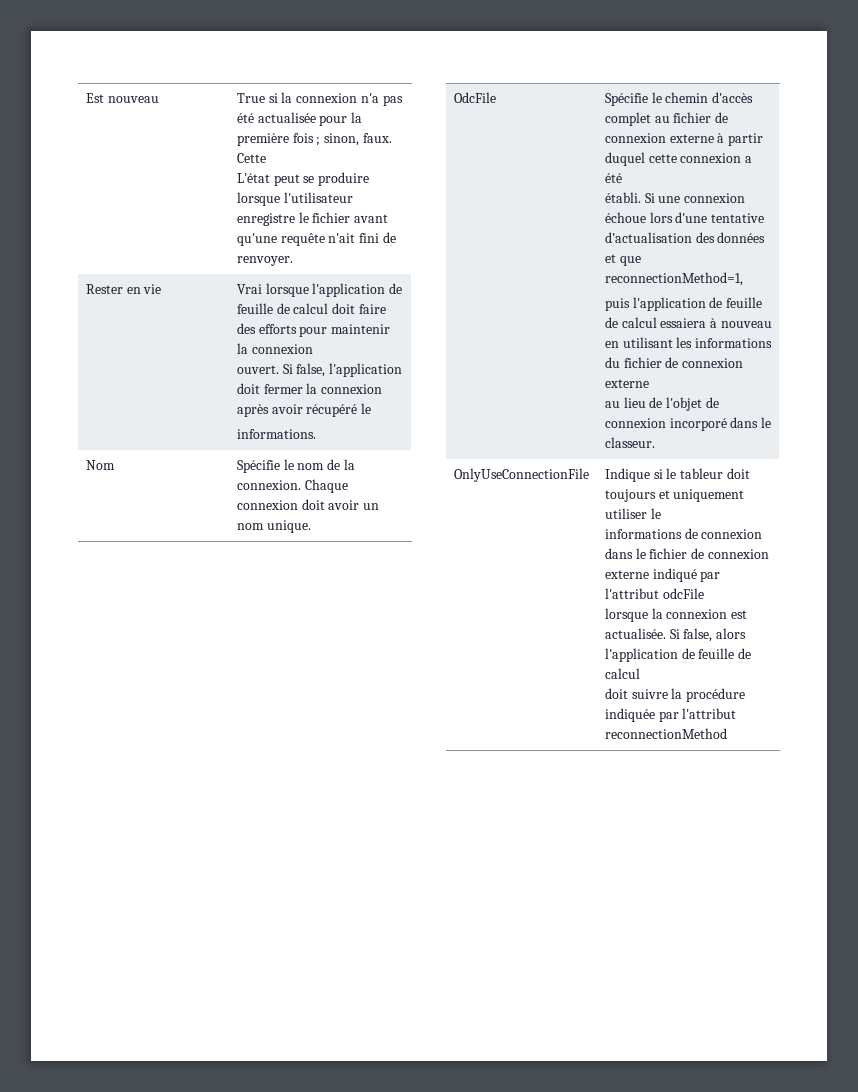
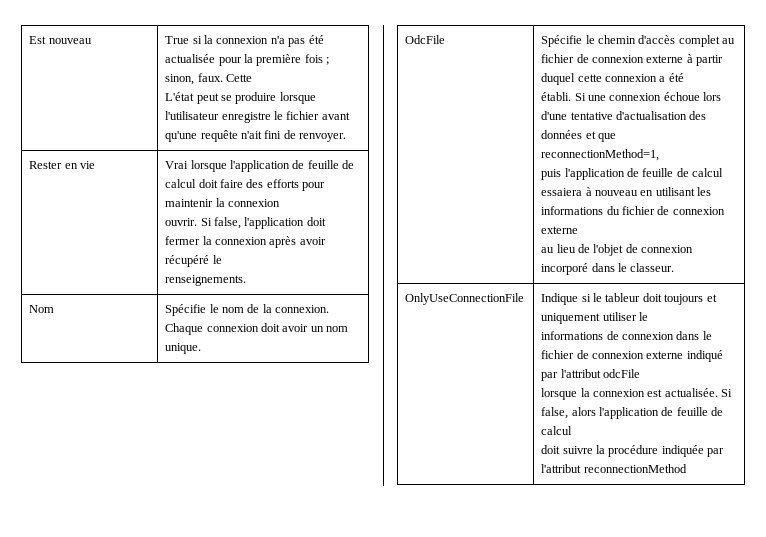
[236,365,279,374] ouvert. -> [165,218,198,226] ouvrir.
[236,429,316,439] informations. -> [165,275,247,286] renseignements.

